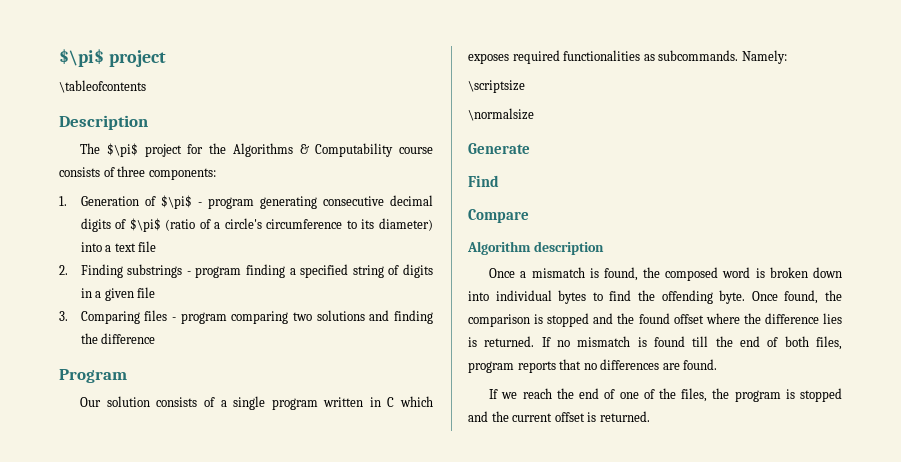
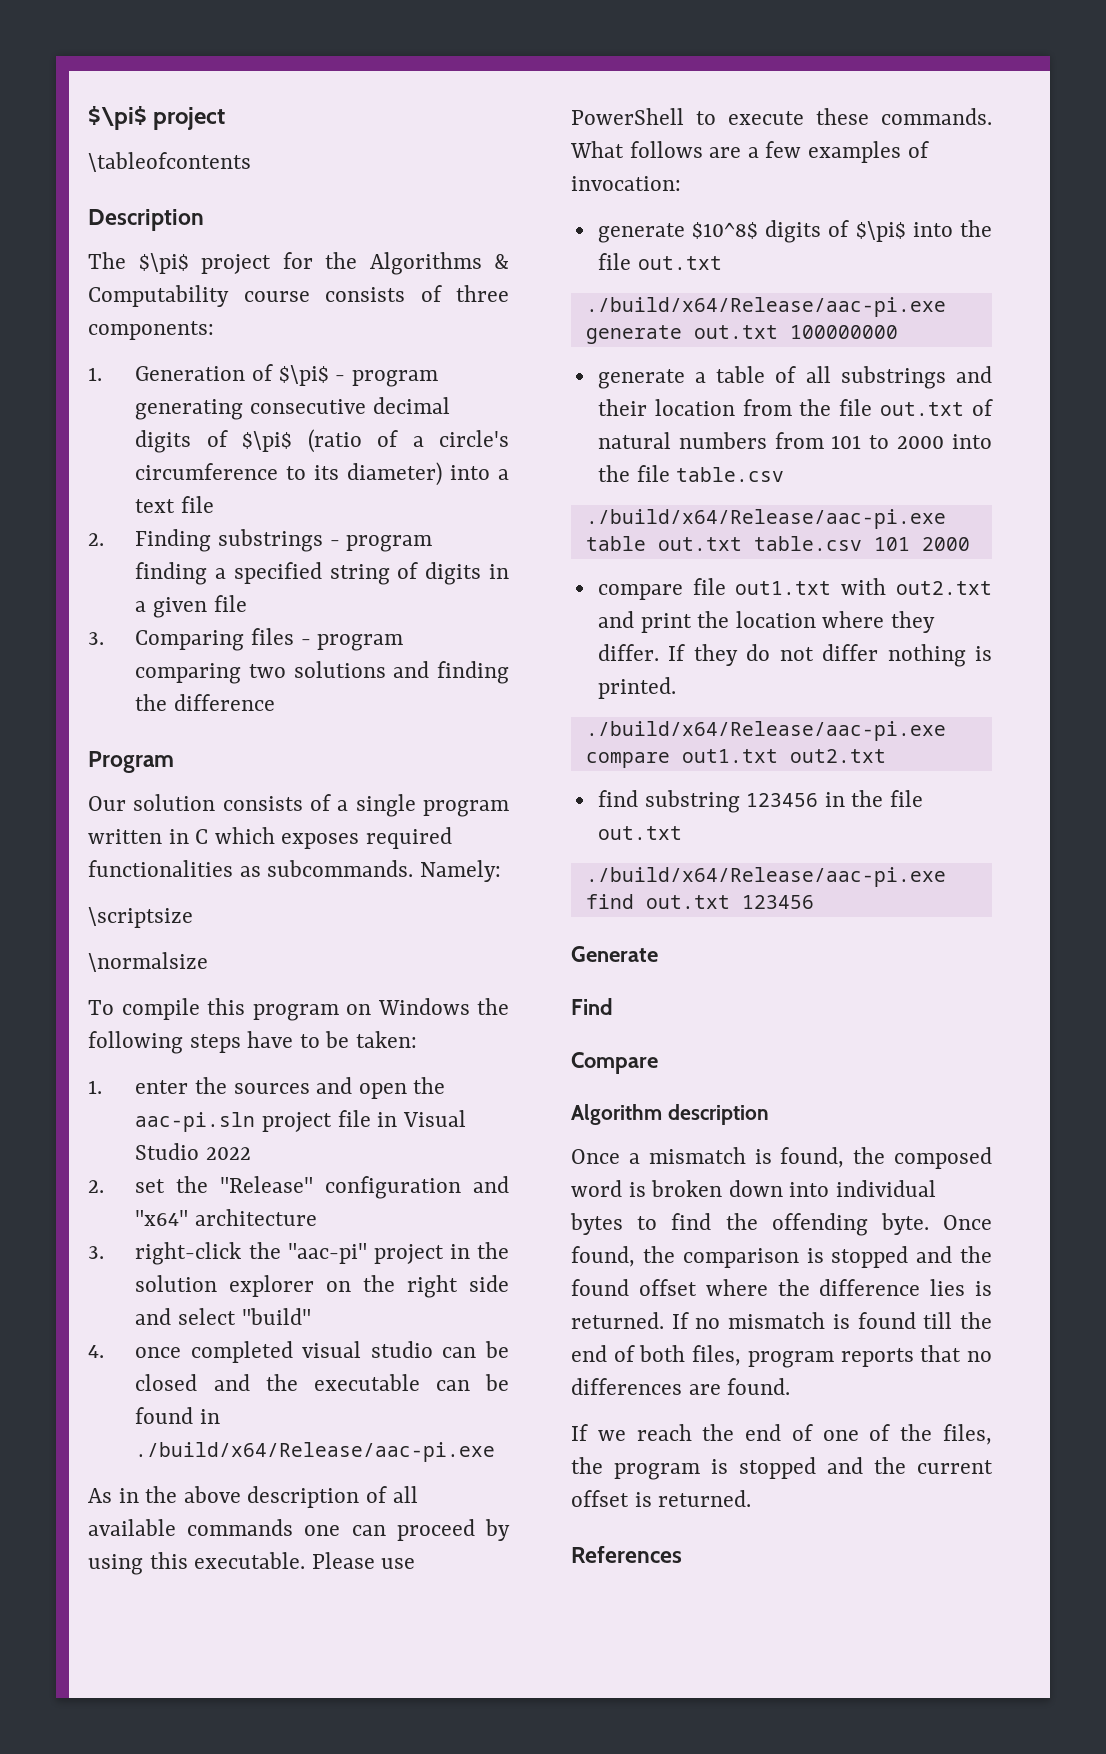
(534, 114) none -> [88,998,509,1021] [88,1031,418,1054] [88,1077,446,1099] [135,1110,466,1132] [135,1143,251,1160] [88,1176,509,1199] [135,1209,317,1226] [88,1242,509,1265] [135,1275,509,1298] [135,1308,311,1325] [88,1341,509,1363] [135,1374,509,1391] [135,1407,220,1424] [135,1442,496,1462] [88,1486,418,1508] [88,1519,510,1541] [88,1552,416,1575] [571,108,992,125] [570,141,929,163] [571,176,681,191] [597,220,992,243] [597,253,722,270] [585,297,946,317] [585,325,898,344] [597,366,992,389] [597,399,994,416] [597,432,993,449] [597,465,785,482] [585,509,946,529] [585,536,970,551] [597,578,992,600] [597,611,936,633] [597,644,992,667] [597,677,676,699] [585,721,946,741] [585,749,886,768] [597,790,924,813] [597,826,682,840] [585,867,946,887] [585,894,814,909] // To compile this program on Windows the following steps have to be taken: // 1. enter the sources and open the aac-pi.sln project file in Visual Studio 2022 // 2. set the "Release" configuration and "x64" architecture // 3. right-click the "aac-pi" project in the solution explorer on the right side and select "build" // 4. once completed visual studio can be closed and the executable can be found in ./build/x64/Release/aac-pi.exe // As in the above description of all available commands one can proceed by using this executable. Please use PowerShell to execute these commands. What follows are a few examples of invocation: // generate $10^8$ digits of $\pi$ into the file out.txt // ./build/x64/Release/aac-pi.exe generate out.txt 100000000 // generate a table of all substrings and their location from the file out.txt of natural numbers from 101 to 2000 into the file table.csv // ./build/x64/Release/aac-pi.exe table out.txt table.csv 101 2000 // compare file out1.txt with out2.txt and print the location where they differ. If they do not differ nothing is printed. // ./build/x64/Release/aac-pi.exe compare out1.txt out2.txt // find substring 123456 in the file out.txt // ./build/x64/Release/aac-pi.exe find out.txt 123456
(650, 416) none -> [571,1546,682,1563] // References

